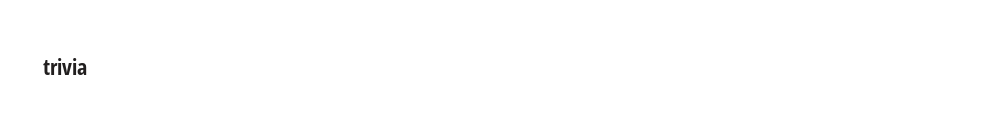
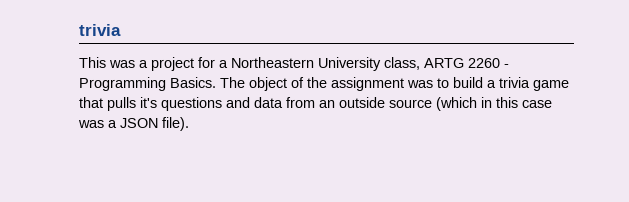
[43,58,87,75] trivia -> [79,24,121,36] [79,57,509,71] [79,77,569,91] [79,97,552,111] [78,117,189,131] trivia // This was a project for a Northeastern University class, ARTG 2260 - Programming Basics. The object of the assignment was to build a trivia game that pulls it's questions and data from an outside source (which in this case was a JSON file).

